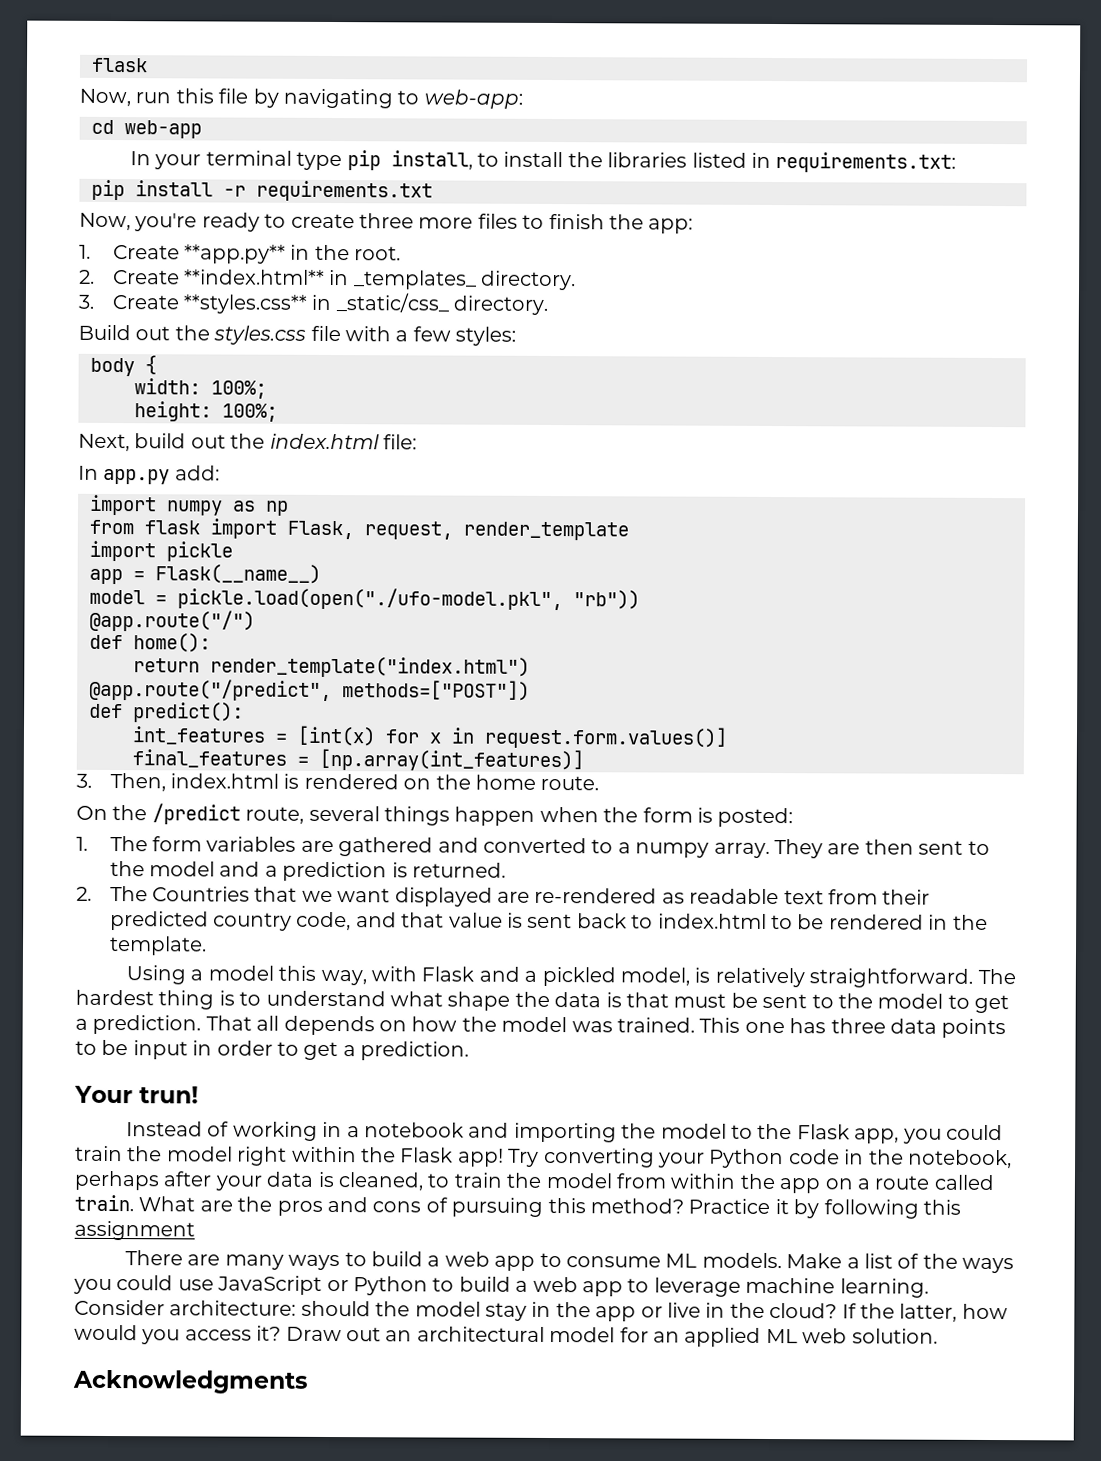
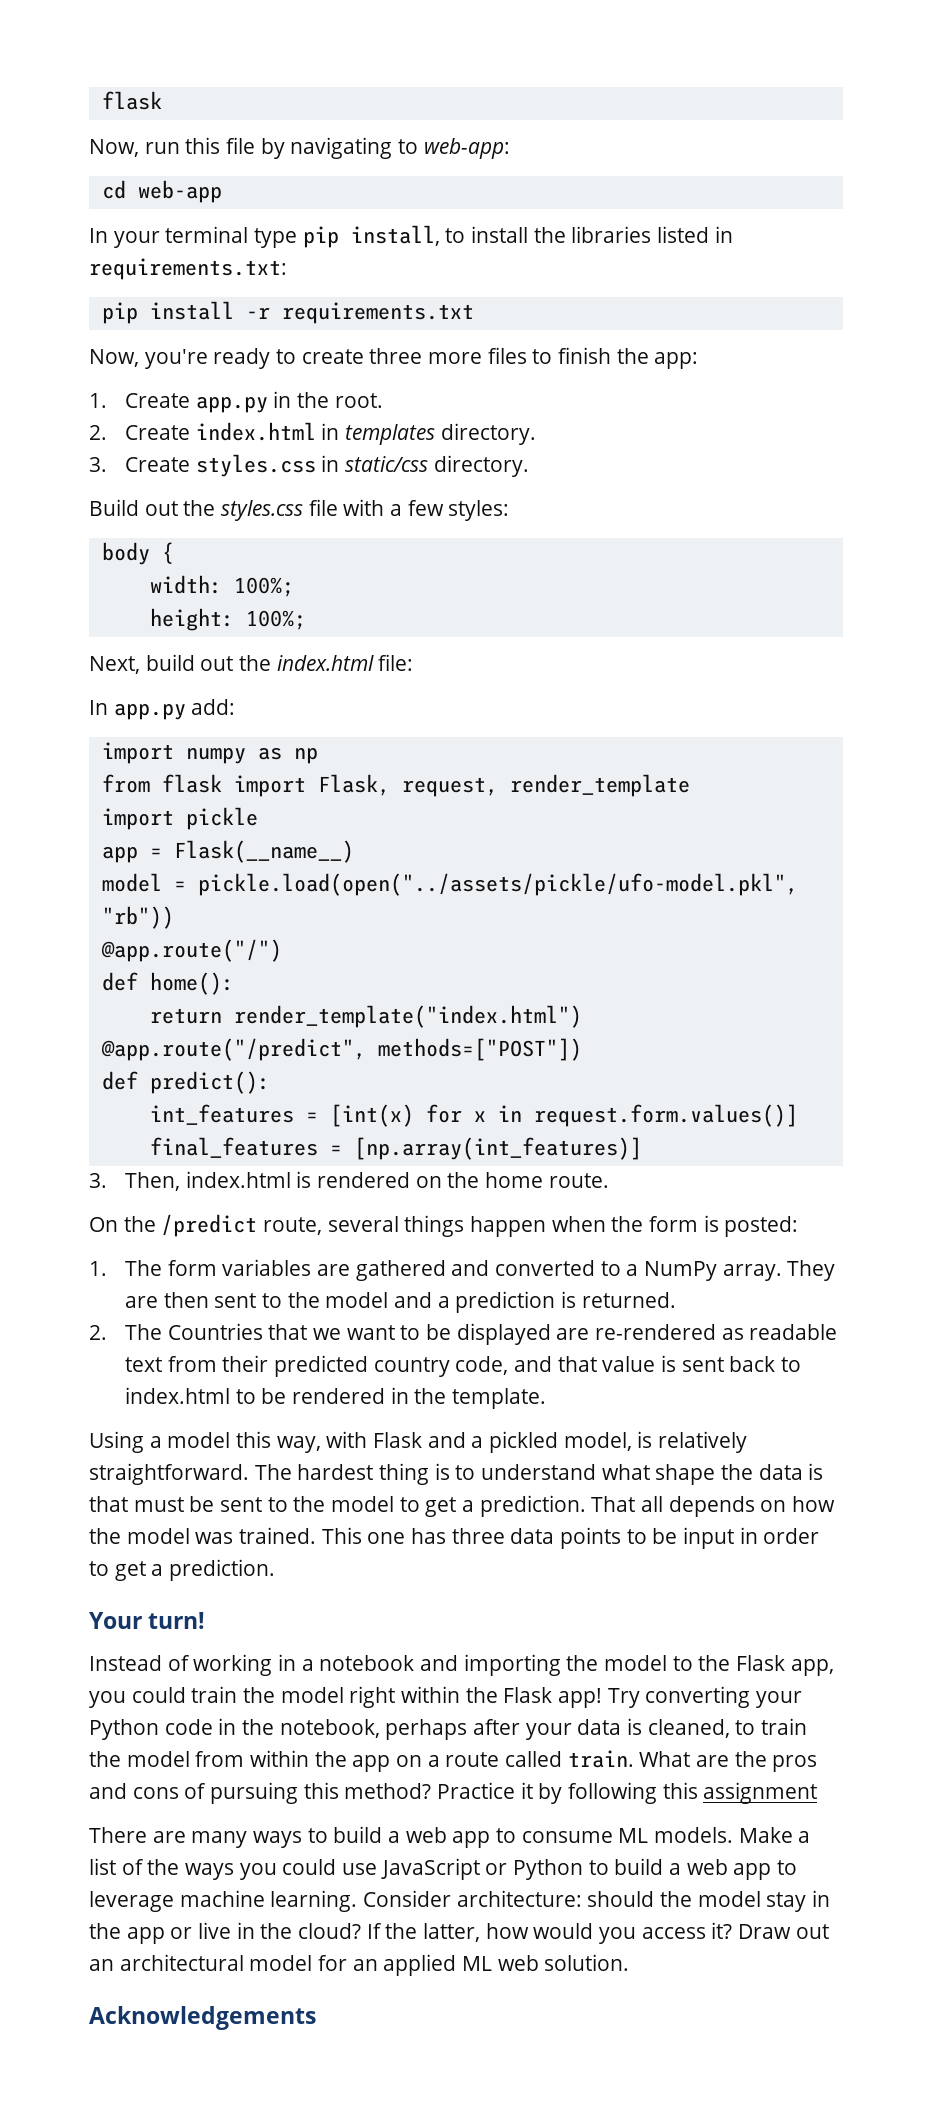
[184,244,287,264] **app.py** -> [195,396,268,413] app.py
[184,269,477,290] **index.html** in _templates_ -> [195,422,435,445] index.html in templates
[183,293,449,314] **styles.css** in _static/css_ -> [195,454,428,477] styles.css in static/css
[177,587,563,611] pickle.load(open("./ufo-model.pkl", -> [197,873,798,896] pickle.load(open("../assets/pickle/ufo-model.pkl",
[635,842,710,858] numpy -> [643,1261,717,1281] NumPy
(391, 895) none -> [400,1324,451,1340] to be
[139,1086,199,1104] trun! -> [148,1612,206,1629] turn!
[72,1369,308,1394] Acknowledgments -> [89,2006,316,2030] Acknowledgements

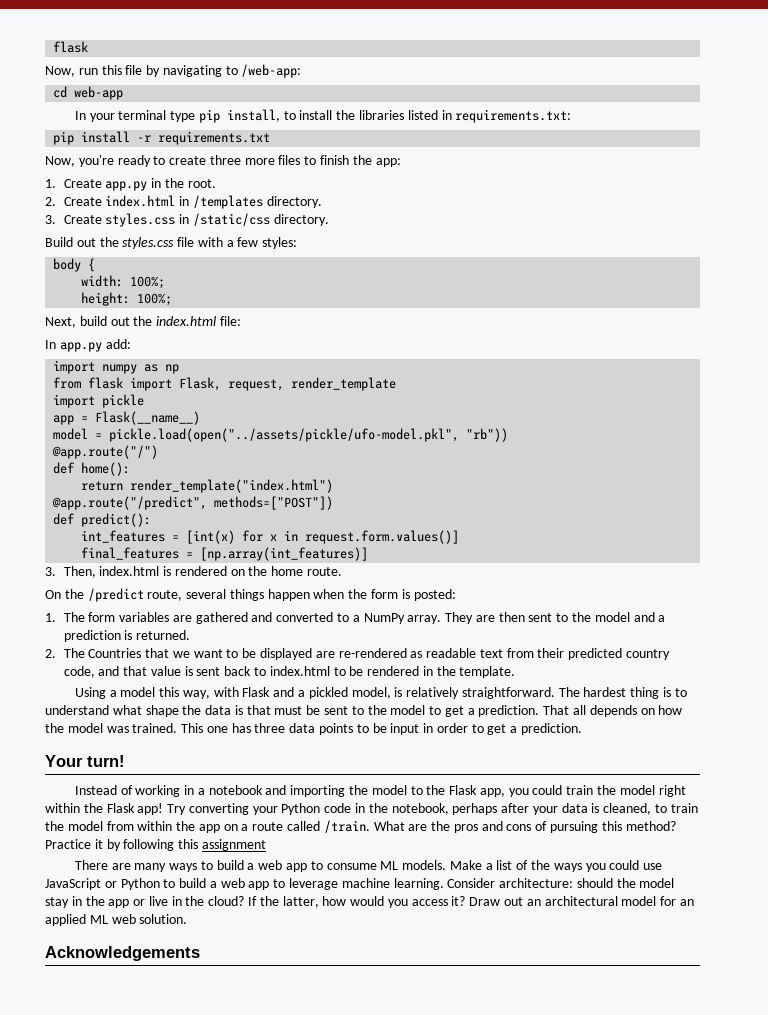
[423,138,510,159] web-app: -> [241,64,302,78] /web-app:
[344,424,435,445] templates -> [192,195,263,209] /templates
[344,456,428,472] static/css -> [192,213,270,226] /static/css
[567,1750,634,1768] train. -> [323,820,370,833] /train.

